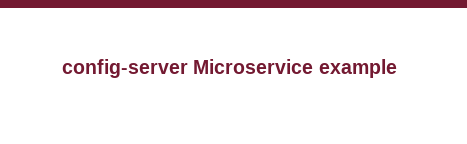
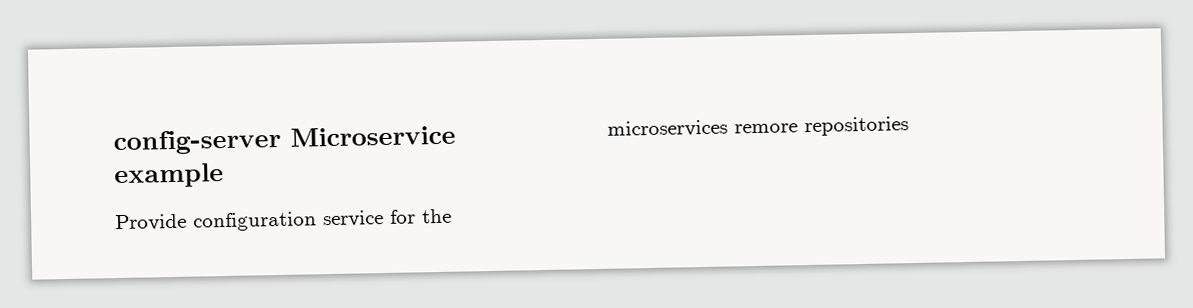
(397, 68) none -> [115,208,452,232] [607,116,909,138] // Provide configuration service for the microservices remore repositories

